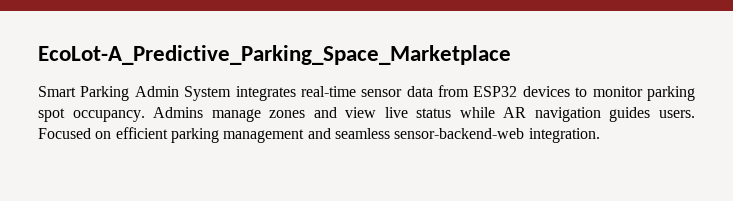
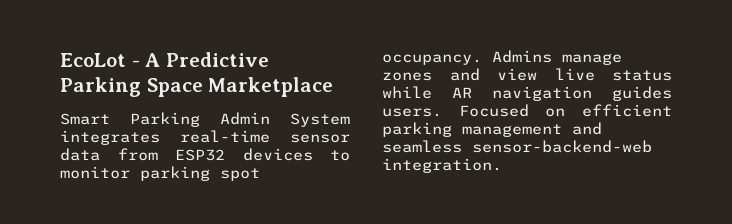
[38,45,511,65] EcoLot-A_Predictive_Parking_Space_Marketplace -> [60,52,269,67] [60,77,334,97] EcoLot - A Predictive Parking Space Marketplace

